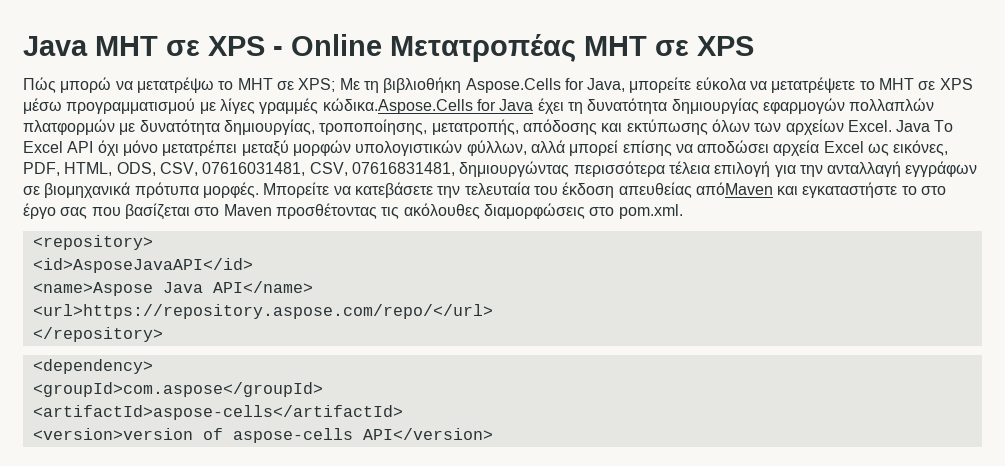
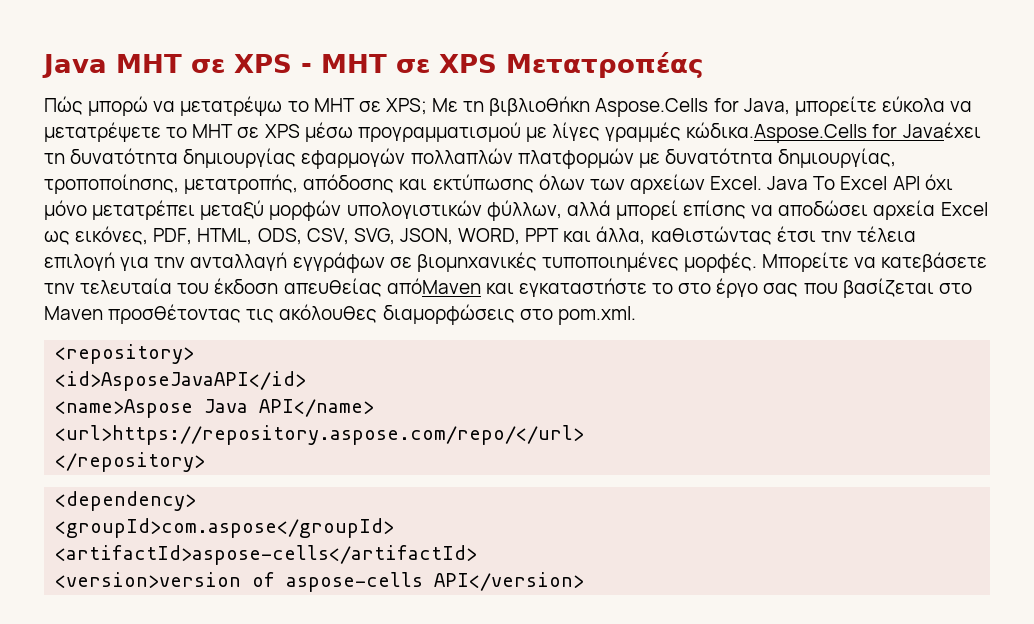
[291,34,754,62] Online Μετατροπέας MHT σε XPS -> [321,52,703,78] MHT σε XPS Μετατροπέας
[499,98,564,114] Java έχει -> [902,122,981,138] Javaέχει
[202,161,665,177] 07616031481, CSV, 07616831481, δημιουργώντας περισσότερα -> [353,226,852,245] SVG, JSON, WORD, PPT και άλλα, καθιστώντας έτσι την
[44,182,199,198] βιομηχανικά πρότυπα -> [416,252,679,272] βιομηχανικές τυποποιημένες

